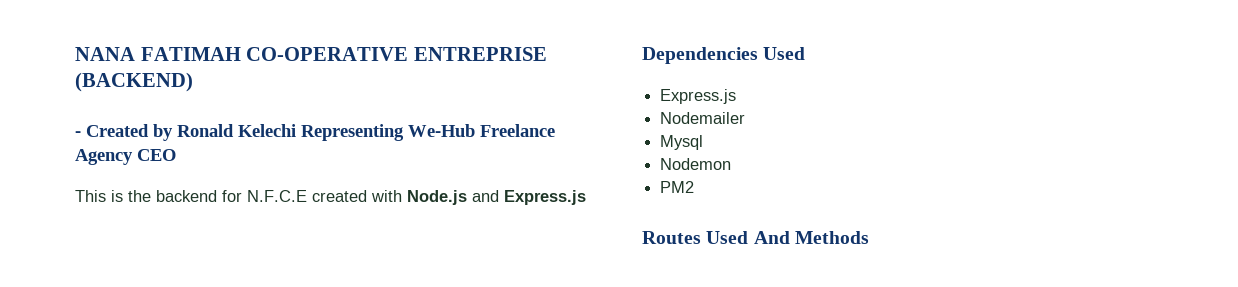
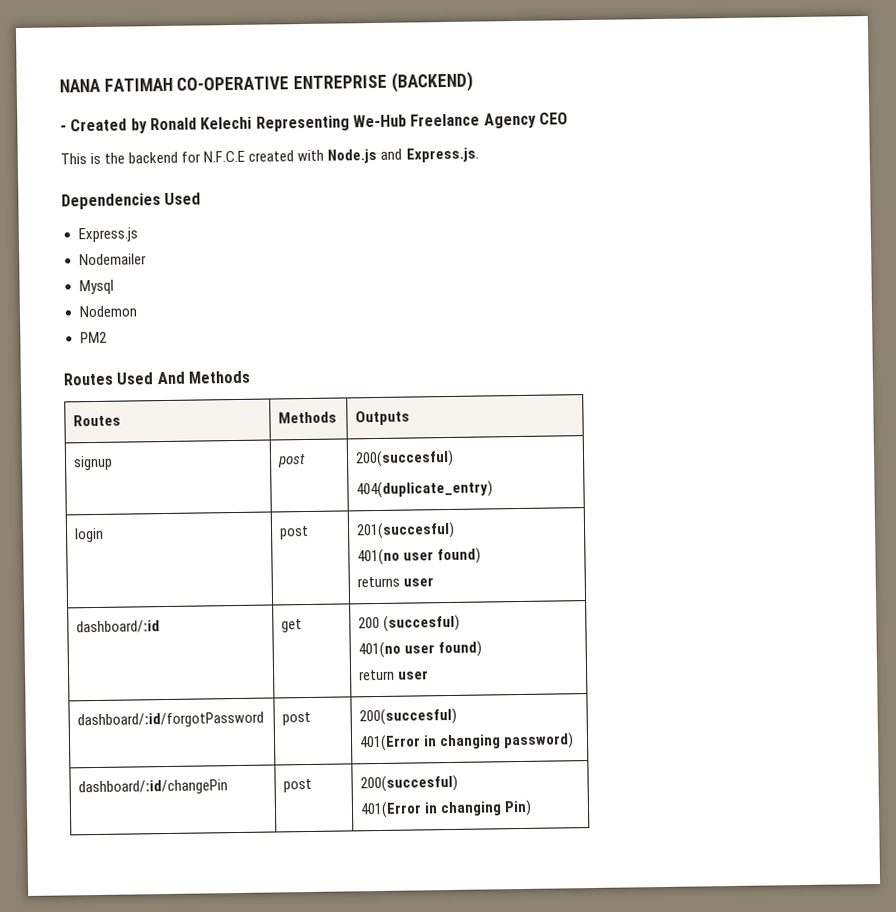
[504,190,586,205] Express.js -> [405,147,479,163] Express.js.
(869, 237) none -> [73,414,122,427] [278,411,338,424] [355,410,411,426] [73,455,114,471] [277,454,307,468] [355,449,455,468] [356,480,494,499] [74,527,105,543] [279,525,310,540] [356,521,456,540] [357,547,482,566] [357,576,435,588] [76,620,161,634] [281,619,303,633] [358,614,461,632] [358,640,483,659] [359,669,430,681] [77,711,265,729] [282,711,312,726] [359,707,458,726] [359,732,575,752] [78,779,229,796] [283,778,313,793] [360,774,459,793] [360,799,533,819] // Routes | Methods | Outputs // signup | post | 200(succesful) // 404(duplicate_entry) // login | post | 201(succesful) // 401(no user found) // returns user // dashboard/:id | get | 200 (succesful) // 401(no user found) // return user // dashboard/:id/forgotPassword | post | 200(succesful) // 401(Error in changing password) // dashboard/:id/changePin | post | 200(succesful) // 401(Error in changing Pin)

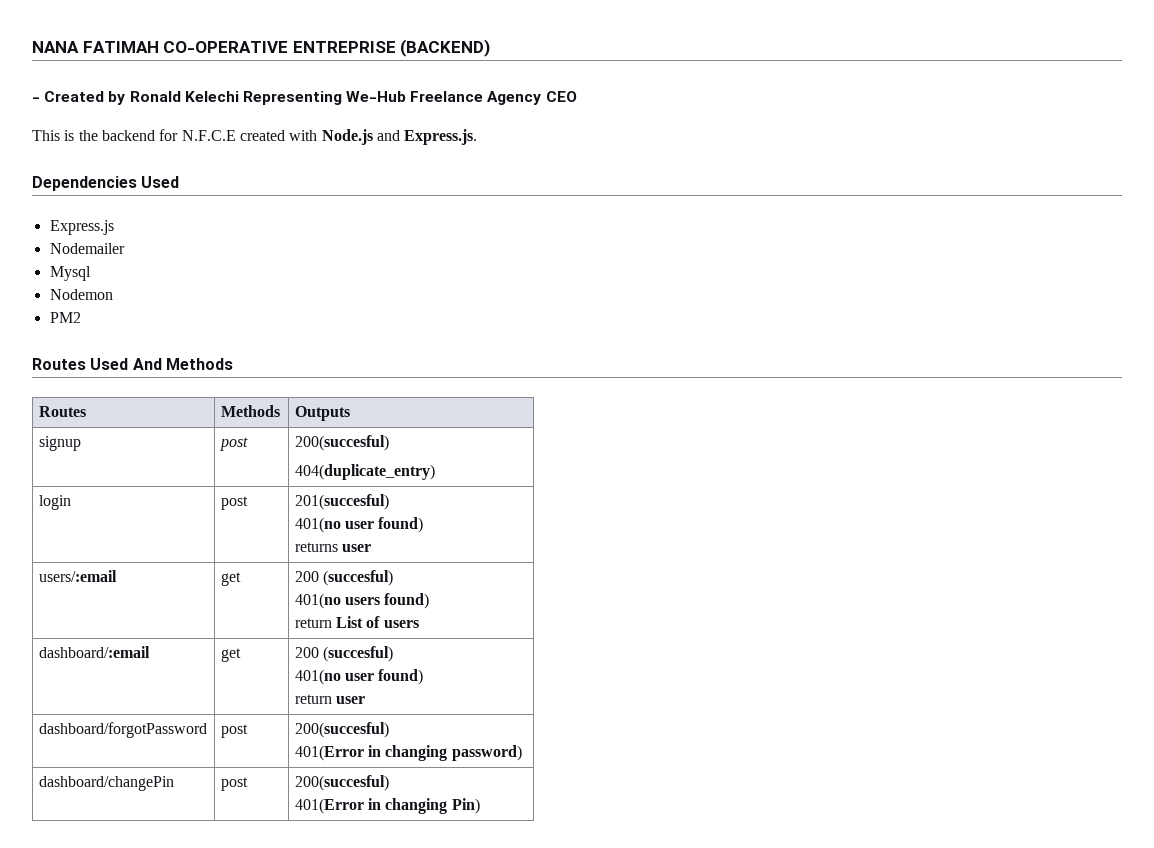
[76,620,161,634] dashboard/:id -> [38,570,117,582] [220,572,241,586] [294,570,394,586] [294,593,430,609] [294,616,419,628] [38,646,150,658] users/:email | get | 200 (succesful) // 401(no users found) // return List of users // dashboard/:email
[77,711,265,729] dashboard/:id/forgotPassword -> [38,722,207,738] dashboard/forgotPassword
[78,779,229,796] dashboard/:id/changePin -> [38,776,174,791] dashboard/changePin

